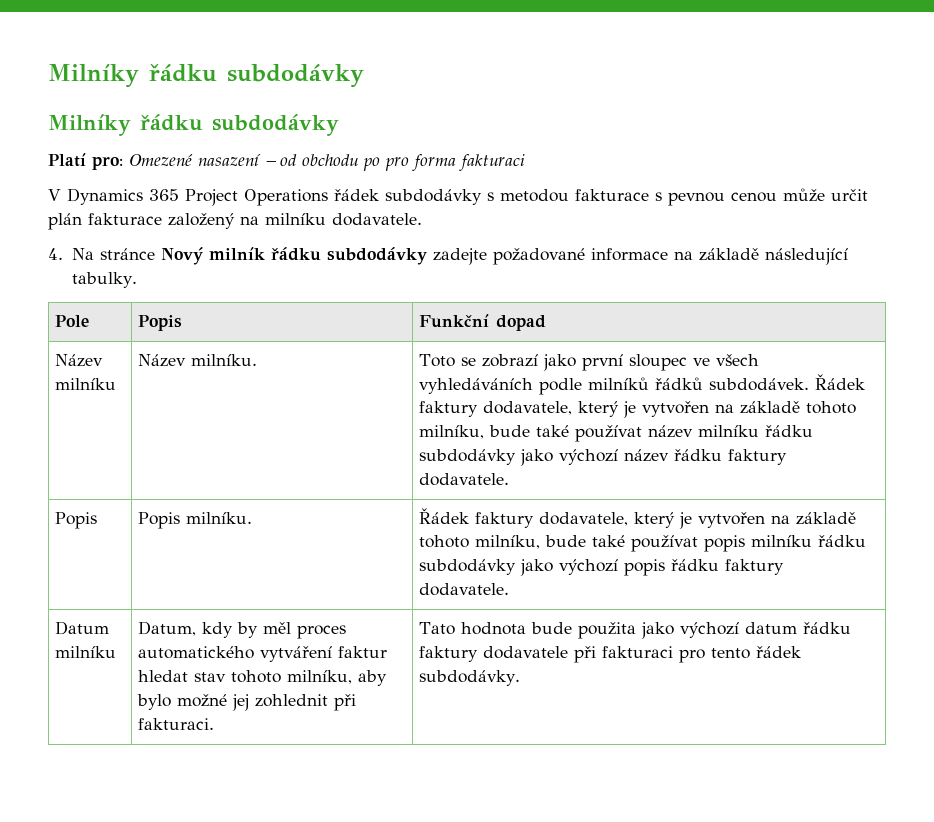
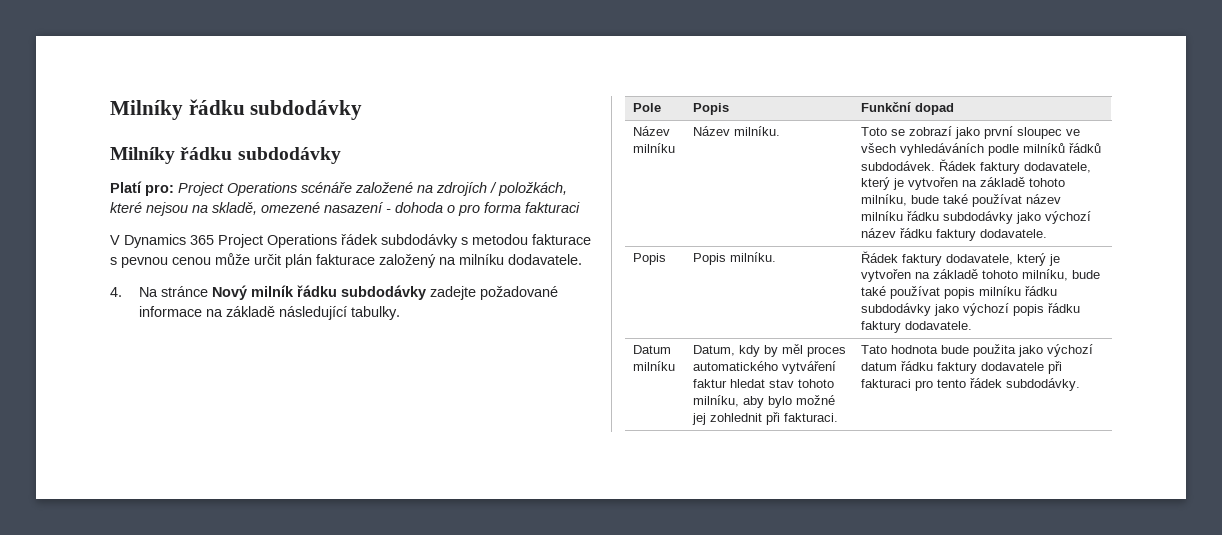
[129,154,380,171] Omezené nasazení – od obchodu po -> [178,182,567,196] [110,202,455,216] Project Operations scénáře založené na zdrojích / položkách, které nejsou na skladě, omezené nasazení - dohoda o

